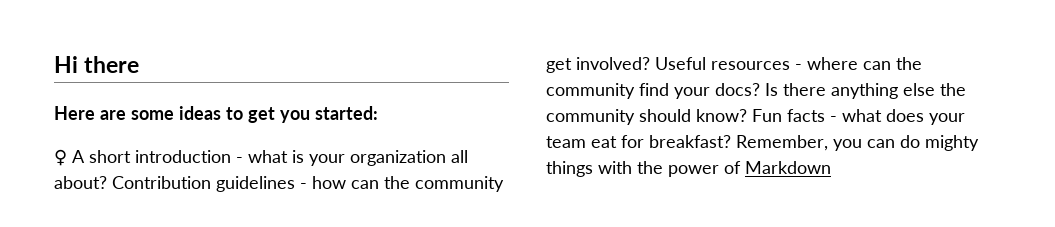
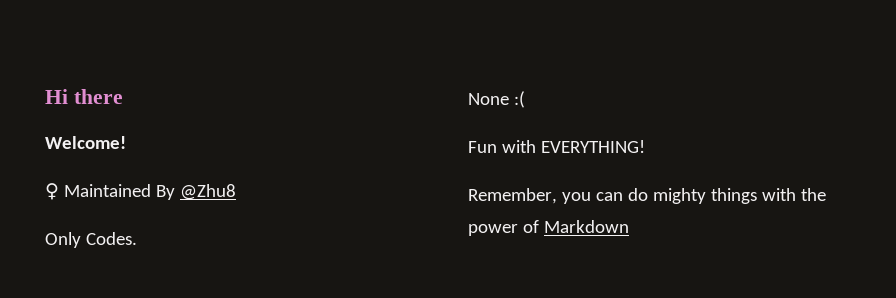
[54,106,378,123] [54,149,468,166] [54,176,504,192] [546,57,922,73] [546,83,966,99] [546,109,965,125] [546,135,731,148] Here are some ideas to get you started: // ♀ A short introduction - what is your organization all about? Contribution guidelines - how can the community get involved? Useful resources - where can the community find your docs? Is there anything else the community should know? Fun facts - what does your team eat for breakfast? -> [45,136,126,149] [45,183,236,200] [45,232,137,248] [468,91,525,108] [468,140,645,153] Welcome! // ♀ Maintained By @Zhu8 // Only Codes. // None :( // Fun with EVERYTHING! //

